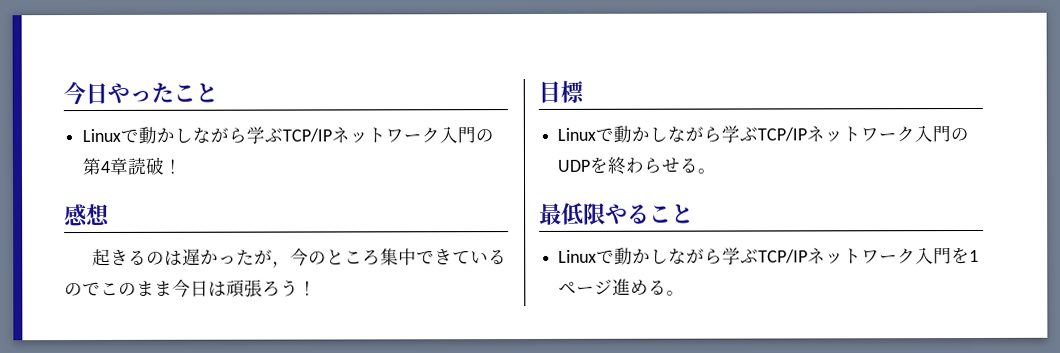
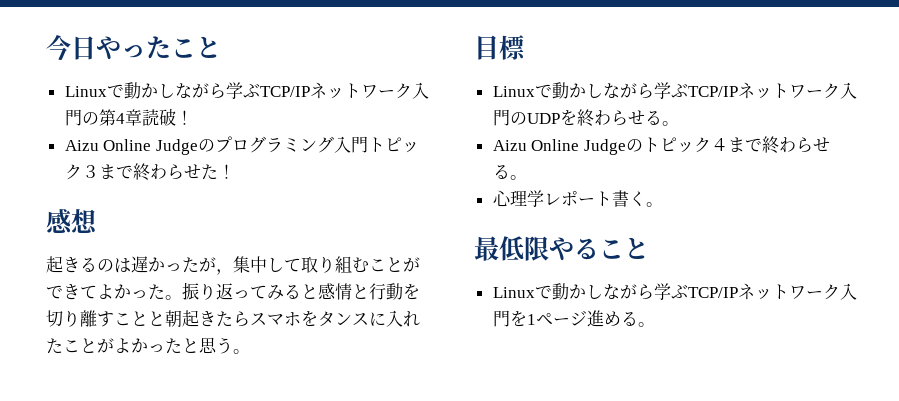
(183, 166) none -> [64,136,419,155] [64,163,235,181] // Aizu Online Judgeのプログラミング入門トピック３まで終わらせた！
[290,247,508,267] [64,278,317,298] 今のところ集中できているのでこのまま今日は頑張ろう！ -> [233,256,420,273] [46,282,420,300] [46,310,420,327] [46,337,250,354] 集中して取り組むことができてよかった。振り返ってみると感情と行動を切り離すことと朝起きたらスマホをタンスに入れたことがよかったと思う。
(717, 171) none -> [492,136,830,155] [492,164,527,180] [492,190,663,207] // Aizu Online Judgeのトピック４まで終わらせる。 // 心理学レポート書く。

